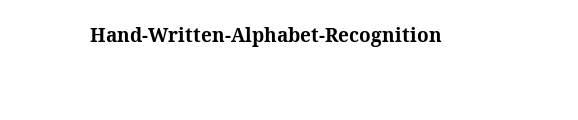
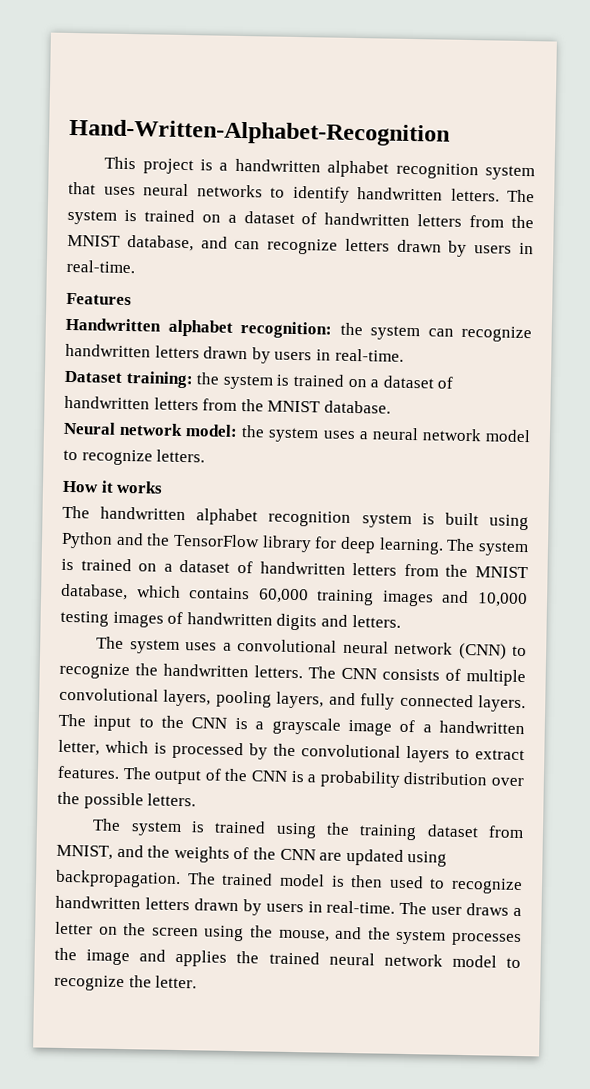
(442, 37) none -> [104,156,535,181] [68,181,535,203] [67,209,534,229] [67,234,534,257] [66,259,135,274] [66,292,132,306] [65,317,532,343] [65,343,404,364] [64,370,454,390] [64,395,391,414] [63,421,531,443] [63,449,206,466] [62,480,164,494] [62,505,530,531] [61,531,529,557] [61,558,529,579] [61,583,528,608] [60,610,401,631] [96,636,527,660] [59,662,526,687] [59,687,526,713] [58,713,525,736] [58,739,525,763] [57,765,524,788] [57,791,197,810] [92,818,524,841] [56,844,448,867] [55,869,523,895] [55,895,522,917] [55,921,522,947] [54,947,521,969] [54,974,198,992] // This project is a handwritten alphabet recognition system that uses neural networks to identify handwritten letters. The system is trained on a dataset of handwritten letters from the MNIST database, and can recognize letters drawn by users in real-time. // Features // Handwritten alphabet recognition: the system can recognize handwritten letters drawn by users in real-time. // Dataset training: the system is trained on a dataset of handwritten letters from the MNIST database. // Neural network model: the system uses a neural network model to recognize letters. // How it works // The handwritten alphabet recognition system is built using Python and the TensorFlow library for deep learning. The system is trained on a dataset of handwritten letters from the MNIST database, which contains 60,000 training images and 10,000 testing images of handwritten digits and letters. // The system uses a convolutional neural network (CNN) to recognize the handwritten letters. The CNN consists of multiple convolutional layers, pooling layers, and fully connected layers. The input to the CNN is a grayscale image of a handwritten letter, which is processed by the convolutional layers to extract features. The output of the CNN is a probability distribution over the possible letters. // The system is trained using the training dataset from MNIST, and the weights of the CNN are updated using backpropagation. The trained model is then used to recognize handwritten letters drawn by users in real-time. The user draws a letter on the screen using the mouse, and the system processes the image and applies the trained neural network model to recognize the letter.

